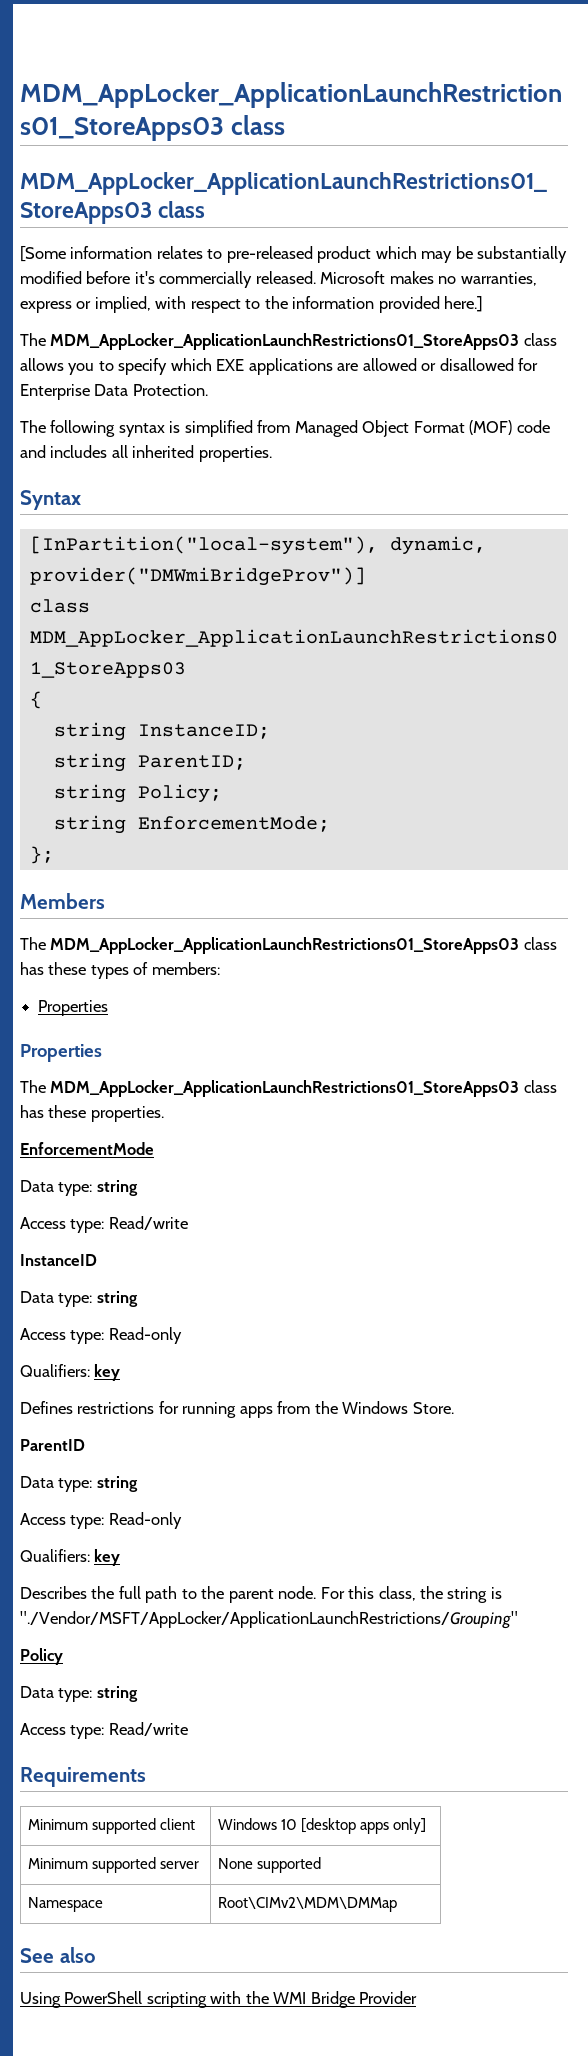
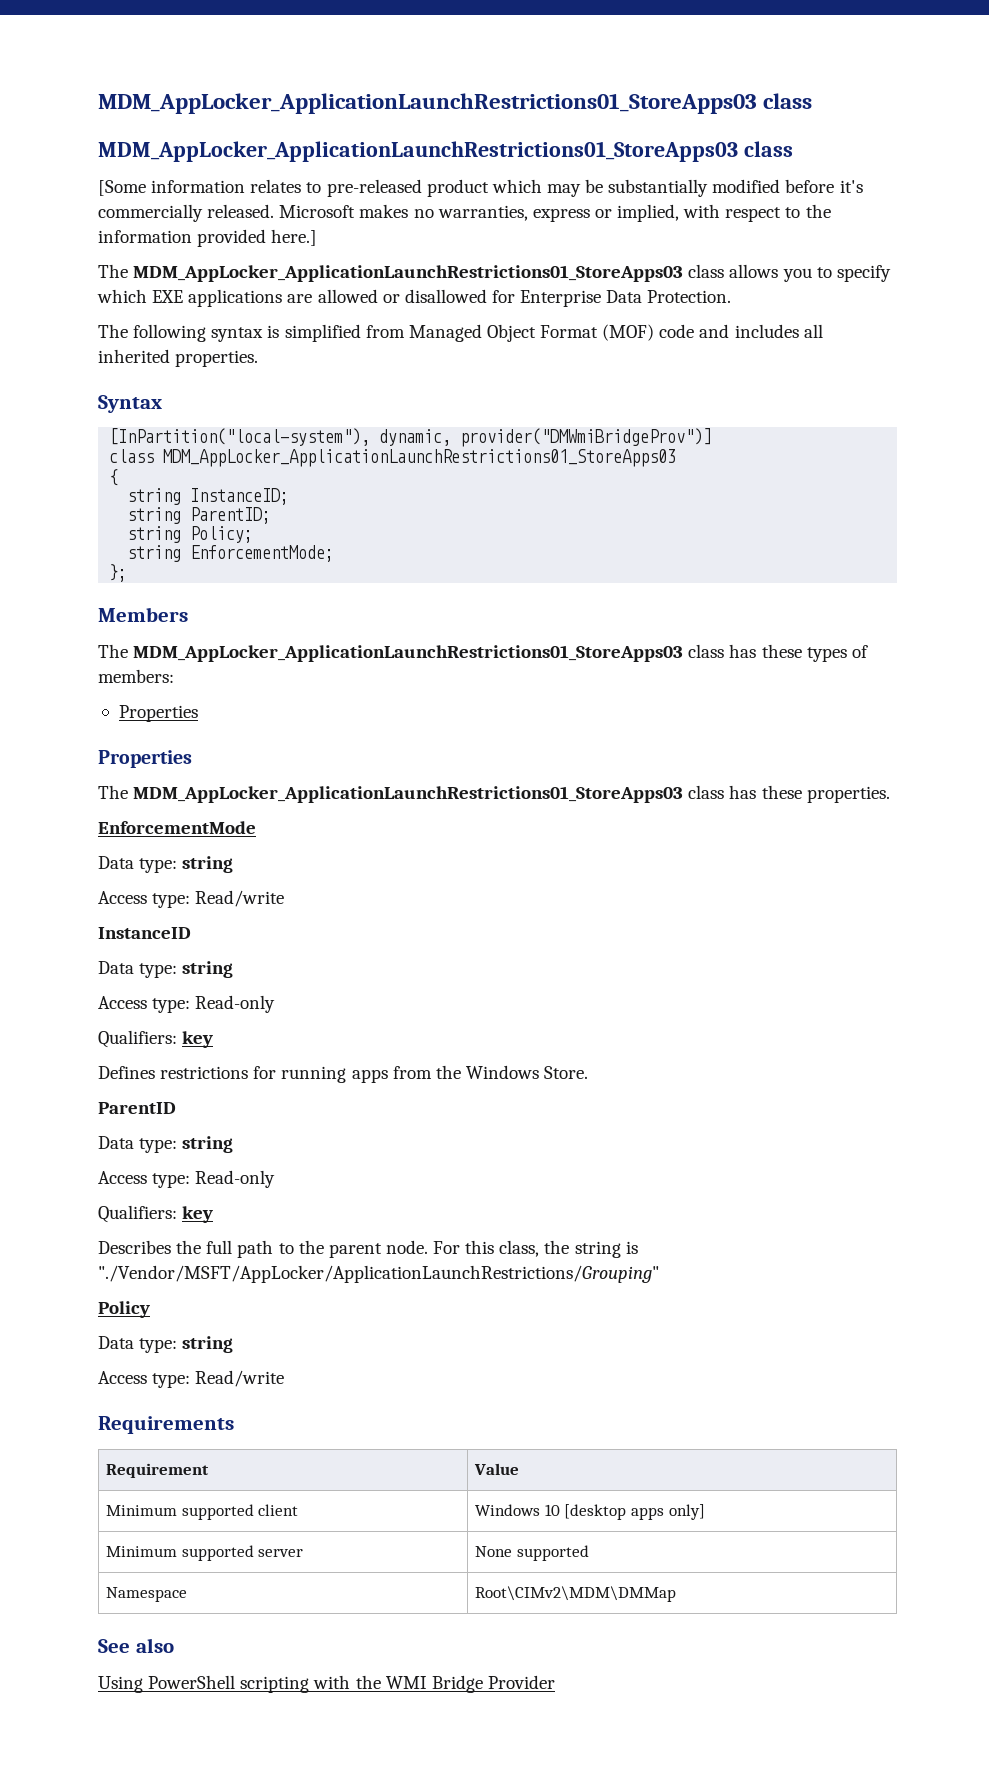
(146, 1777) none -> [106,1463,210,1478] [474,1463,520,1475] // Requirement | Value

